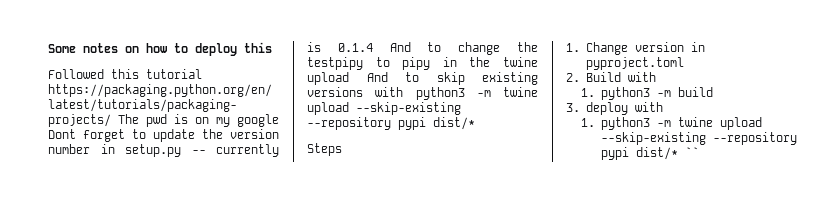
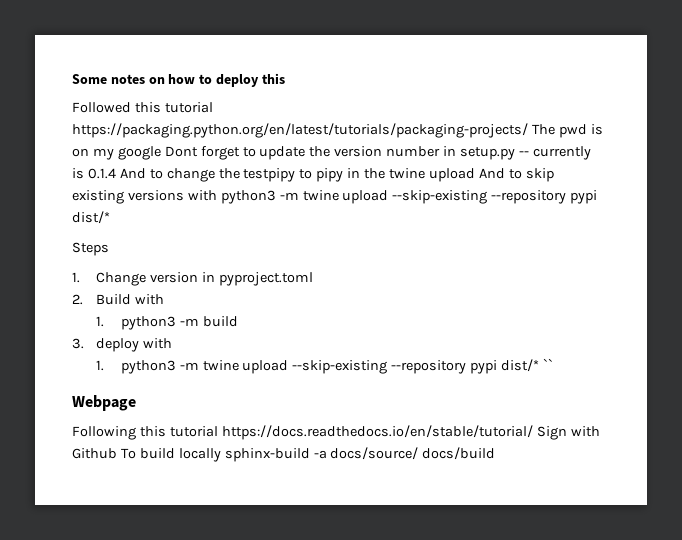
(699, 152) none -> [72,395,136,411] [72,425,600,440] [72,447,496,462] // Webpage // Following this tutorial https://docs.readthedocs.io/en/stable/tutorial/ Sign with Github To build locally sphinx-build -a docs/source/ docs/build

